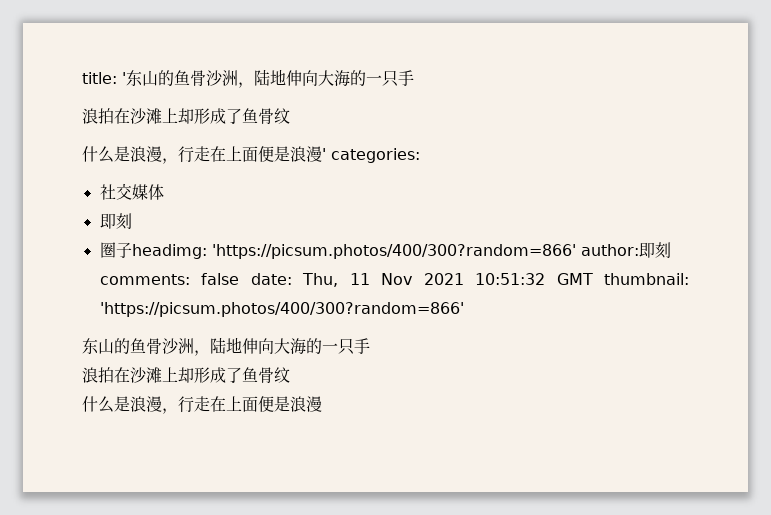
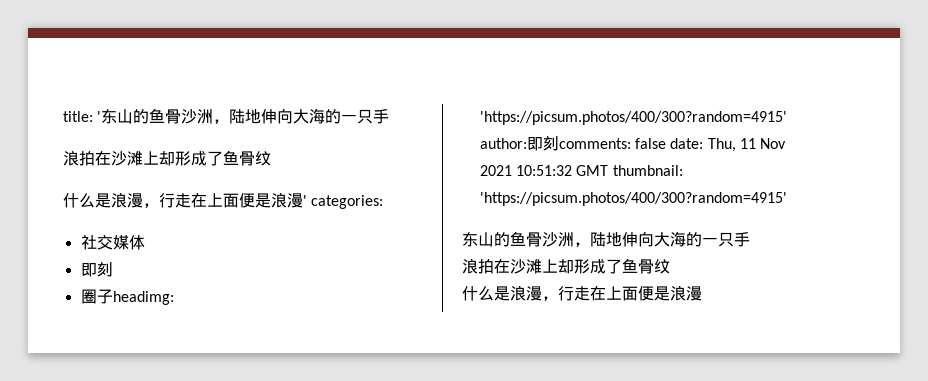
[211,244,576,259] 'https://picsum.photos/400/300?random=866' -> [479,111,787,125] 'https://picsum.photos/400/300?random=4915'
[99,302,464,317] 'https://picsum.photos/400/300?random=866' -> [479,192,787,206] 'https://picsum.photos/400/300?random=4915'

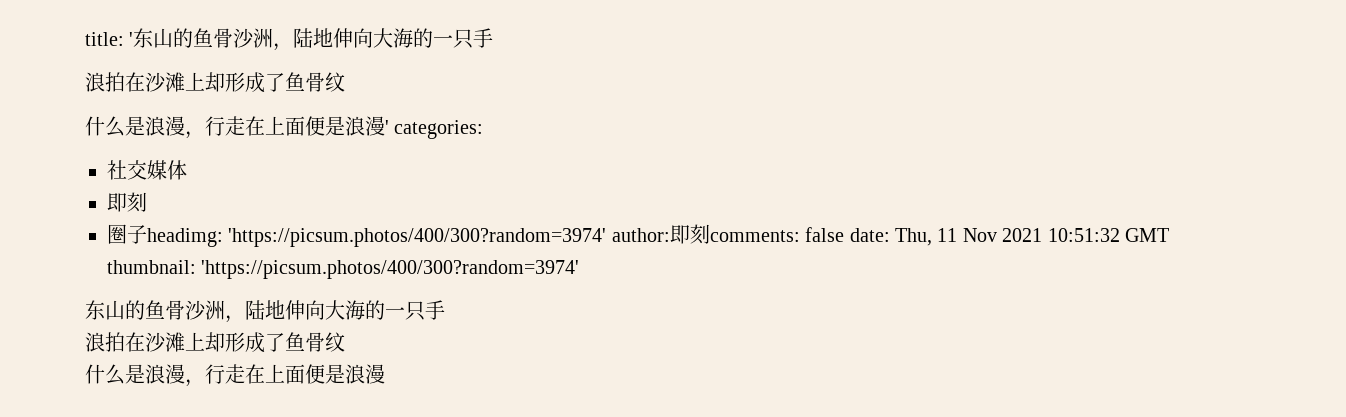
[479,111,787,125] 'https://picsum.photos/400/300?random=4915' -> [228,228,607,247] 'https://picsum.photos/400/300?random=3974'
[479,192,787,206] 'https://picsum.photos/400/300?random=4915' -> [201,260,580,279] 'https://picsum.photos/400/300?random=3974'

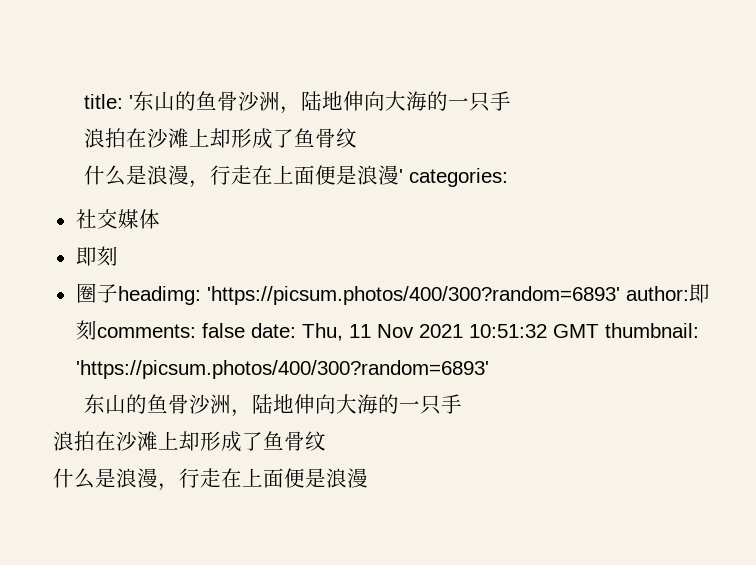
[228,228,607,247] 'https://picsum.photos/400/300?random=3974' -> [206,286,620,305] 'https://picsum.photos/400/300?random=6893'
[201,260,580,279] 'https://picsum.photos/400/300?random=3974' -> [75,360,489,379] 'https://picsum.photos/400/300?random=6893'

